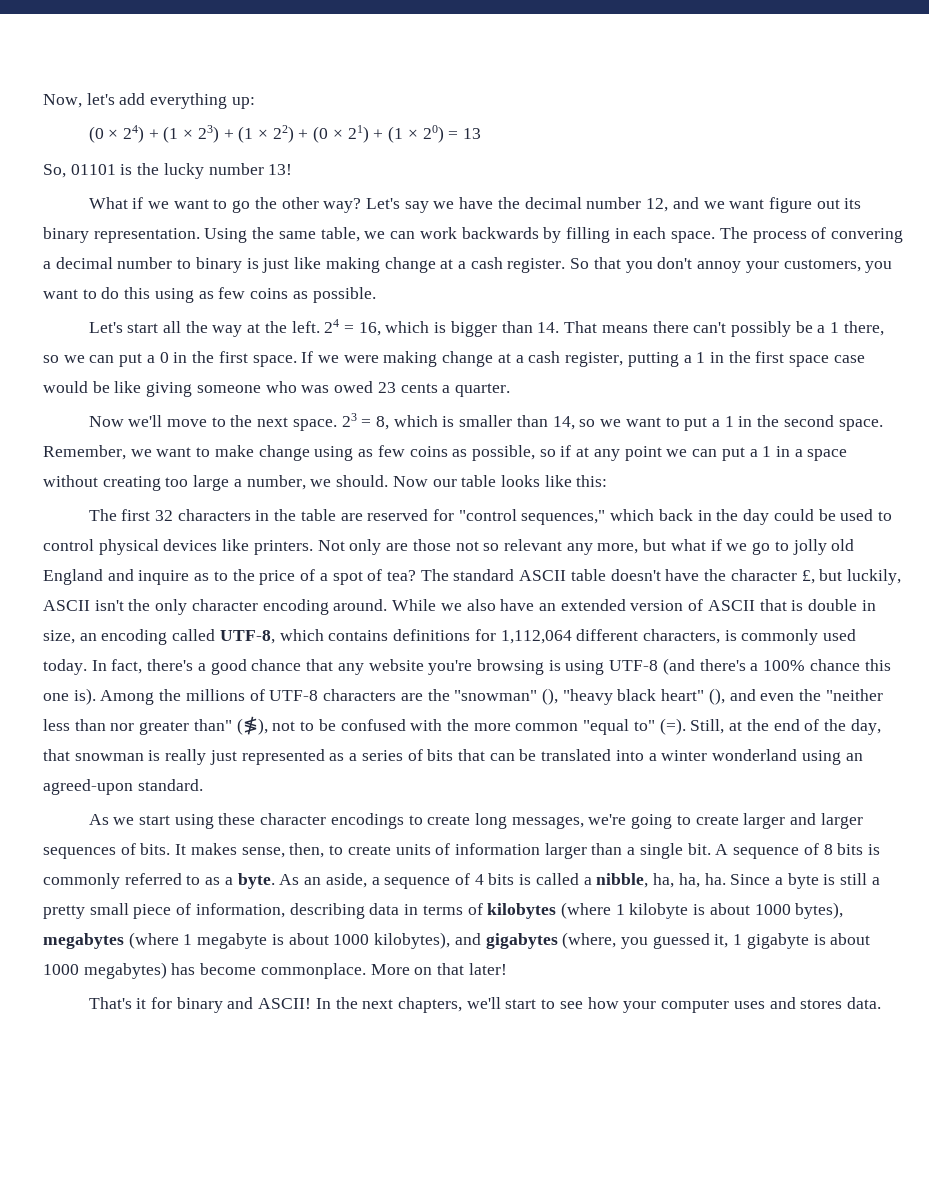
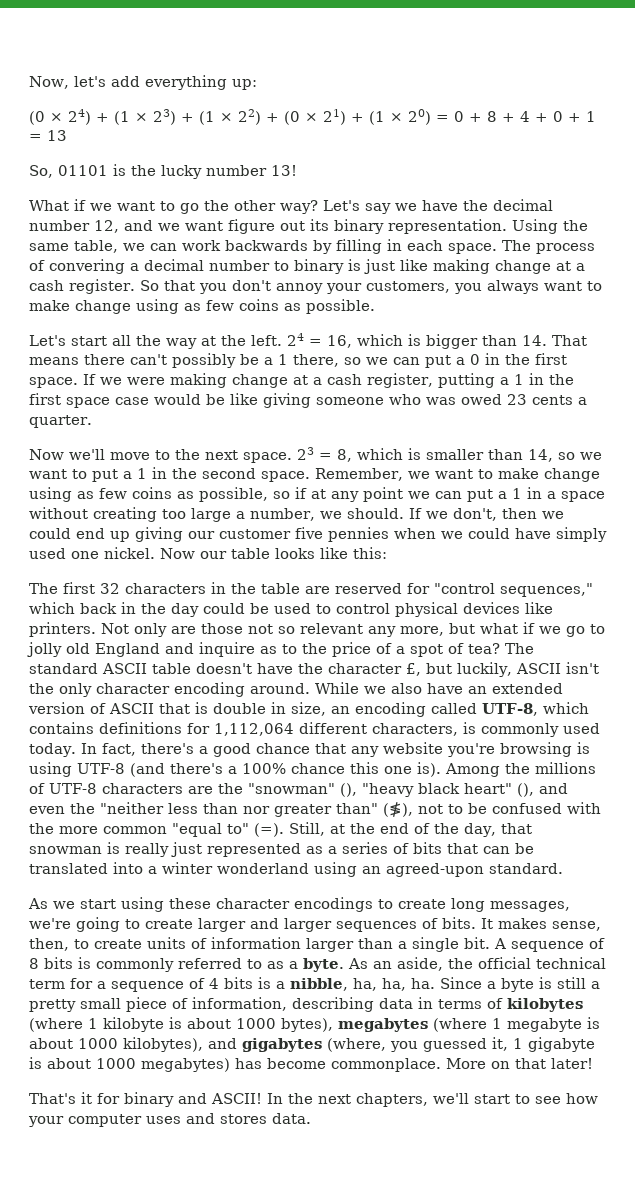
(459, 135) none -> [454,111,596,122] [29,134,42,141] 0 + 8 + 4 + 0 + 1 =
[43,287,151,299] want to do this -> [486,280,602,294] [29,300,131,314] always want to make change
(389, 481) none -> [408,508,564,521] [29,527,607,542] [29,547,155,559] If we don't, then we could end up giving our customer five pennies when we could have simply used one nickel.
(367, 880) none -> [448,957,606,969] [29,978,93,989] the official technical term for
[535,873,579,885] called -> (271, 983) none

